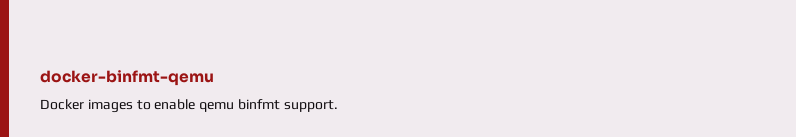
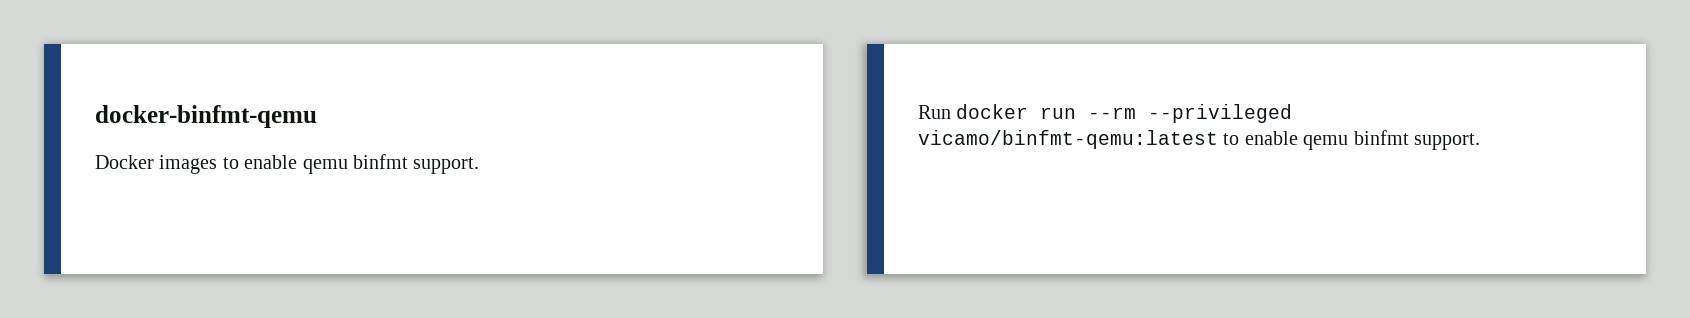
(338, 106) none -> [918,104,1293,123] [918,130,1480,150] // Run docker run --rm --privileged vicamo/binfmt-qemu:latest to enable qemu binfmt support.

